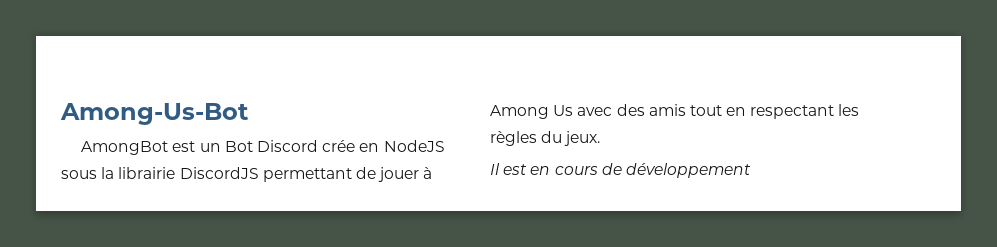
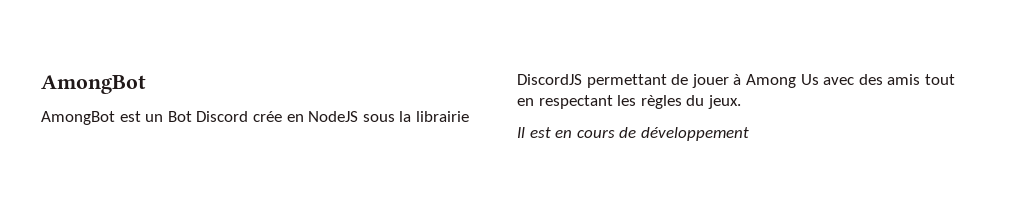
[60,103,249,125] Among-Us-Bot -> [41,75,146,94] AmongBot

